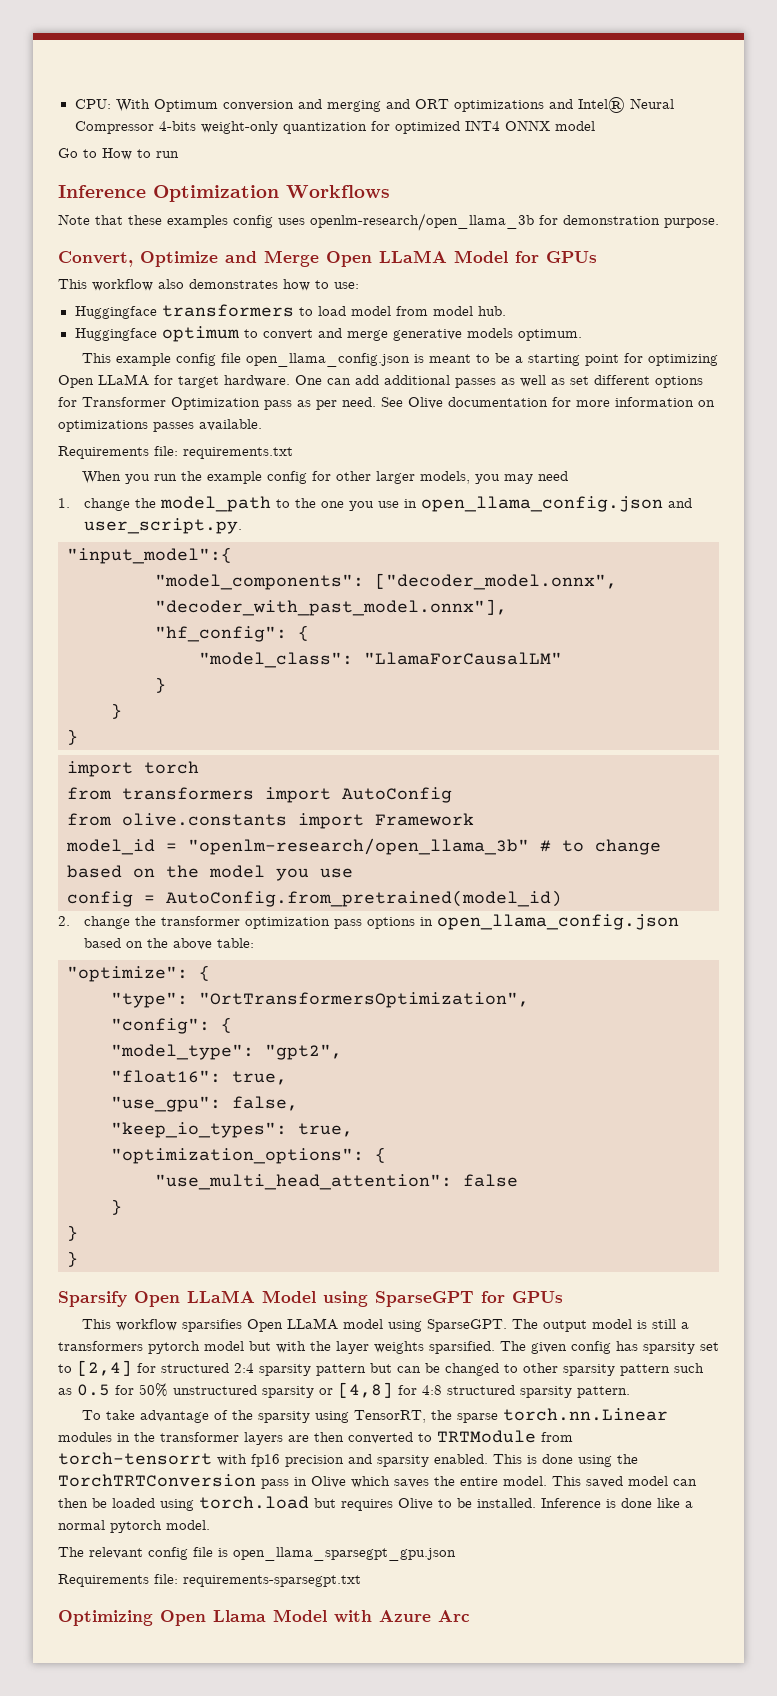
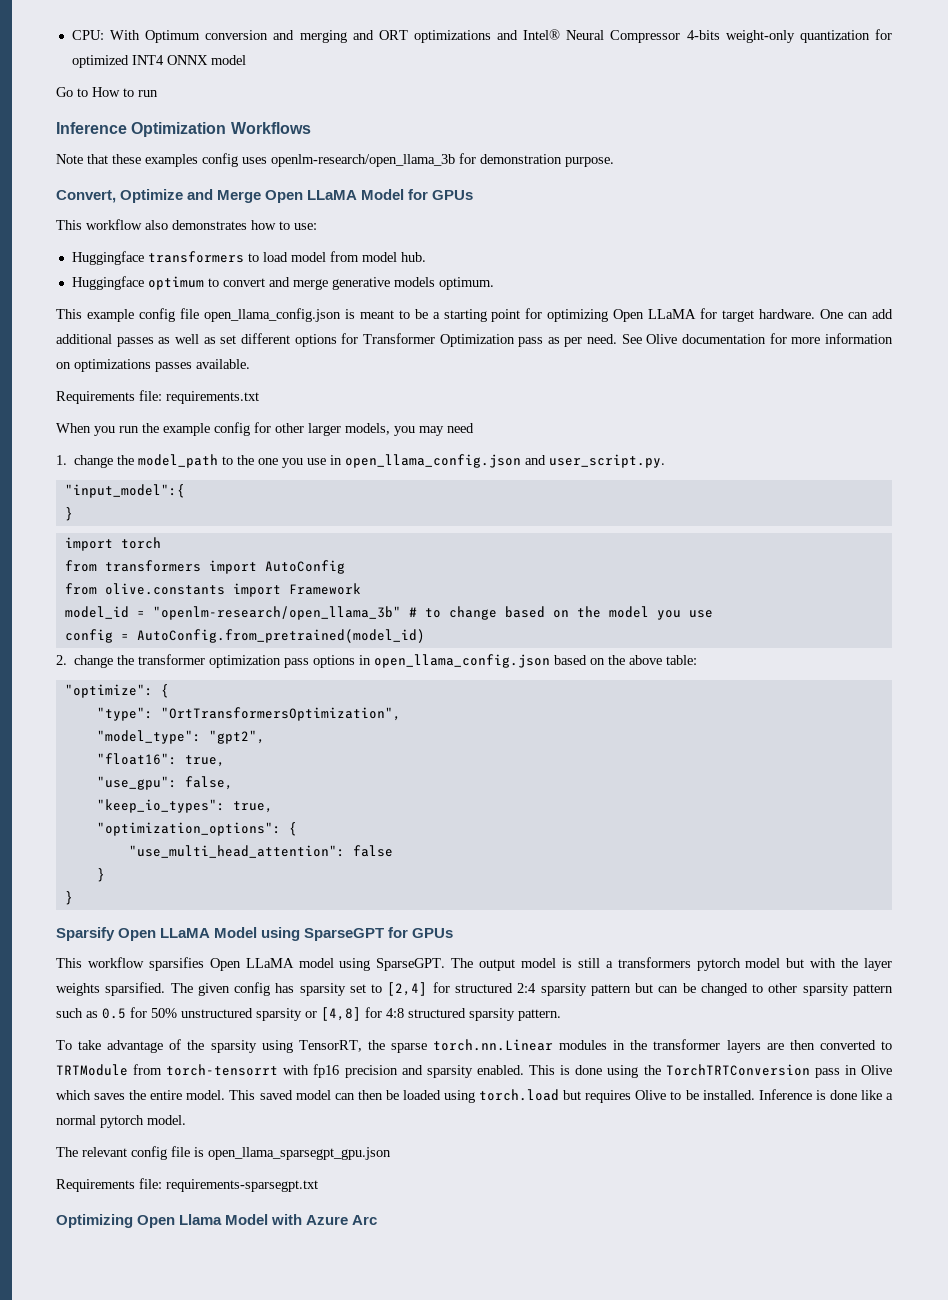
[155,573,617,590] [155,599,507,616] [155,625,309,642] [199,652,562,668] [155,677,166,693] [111,703,122,719] // "model_components": ["decoder_model.onnx", "decoder_with_past_model.onnx"], // "hf_config": { // "model_class": "LlamaForCausalLM" // } // } -> (185, 491) none
[111,1017,232,1034] // "config": { -> (401, 714) none
[67,1251,78,1267] // } -> (73, 898) none

